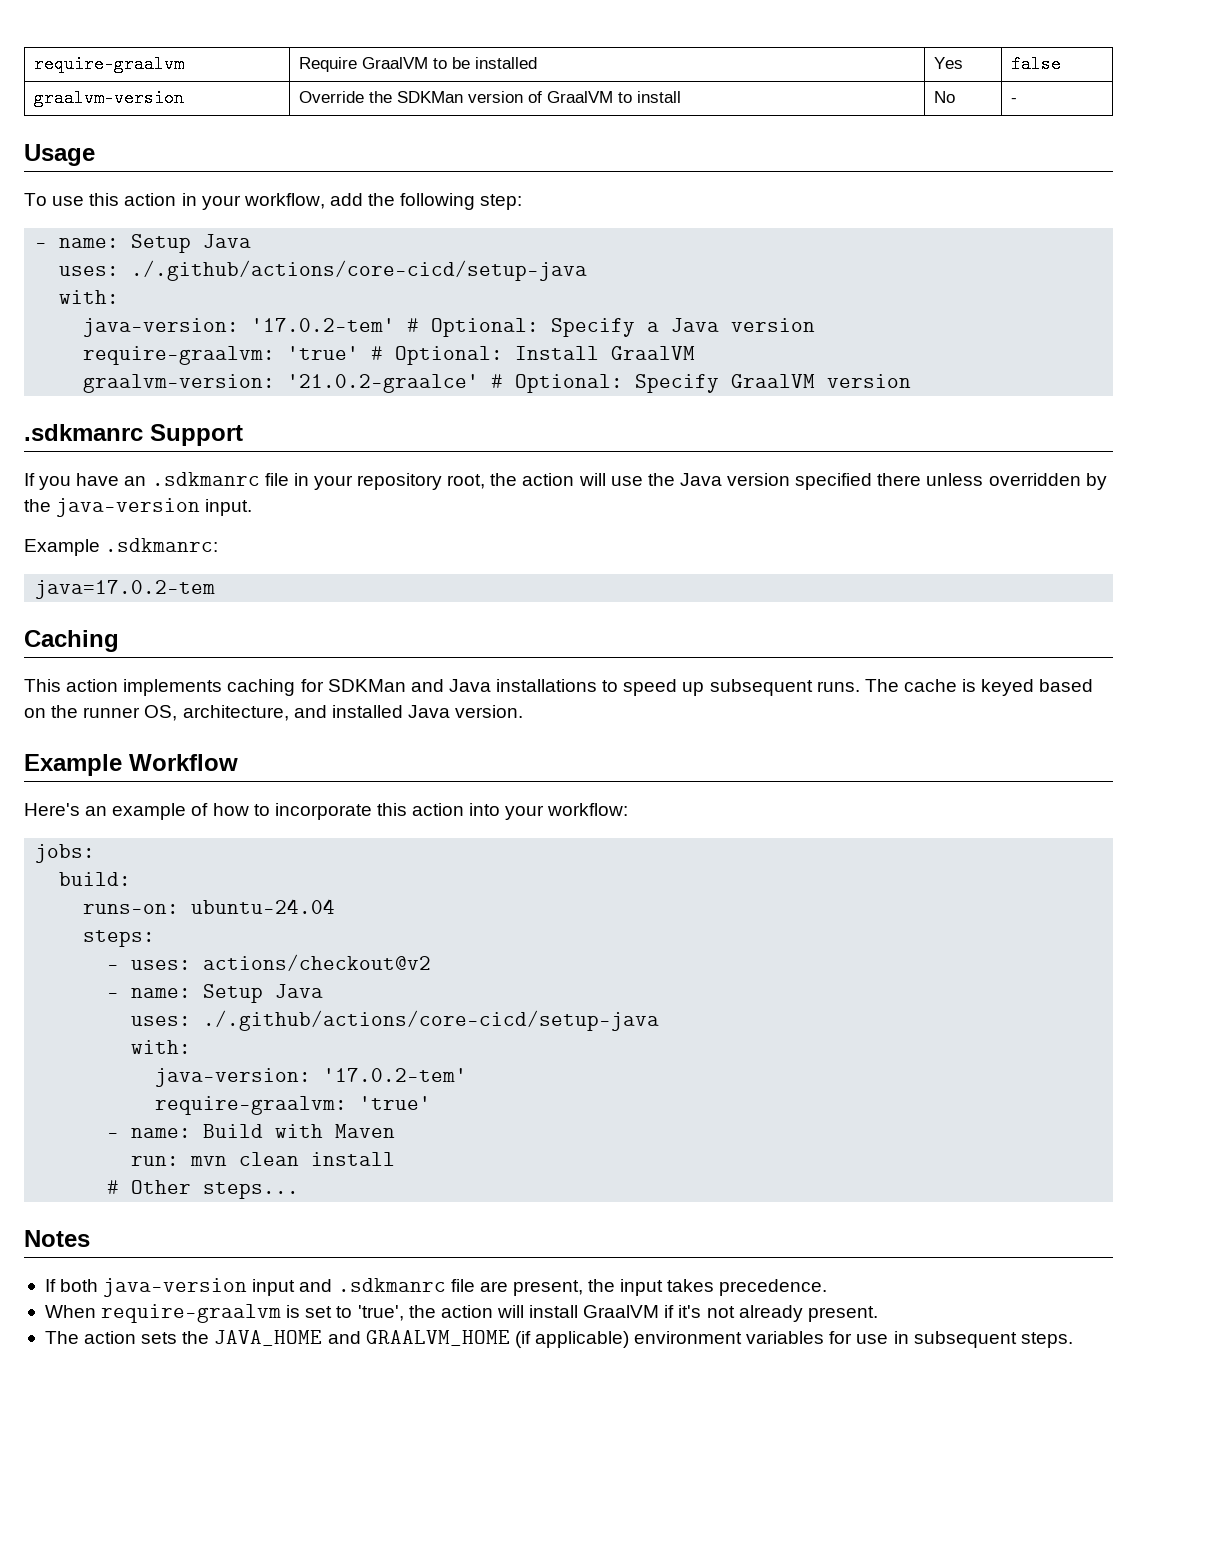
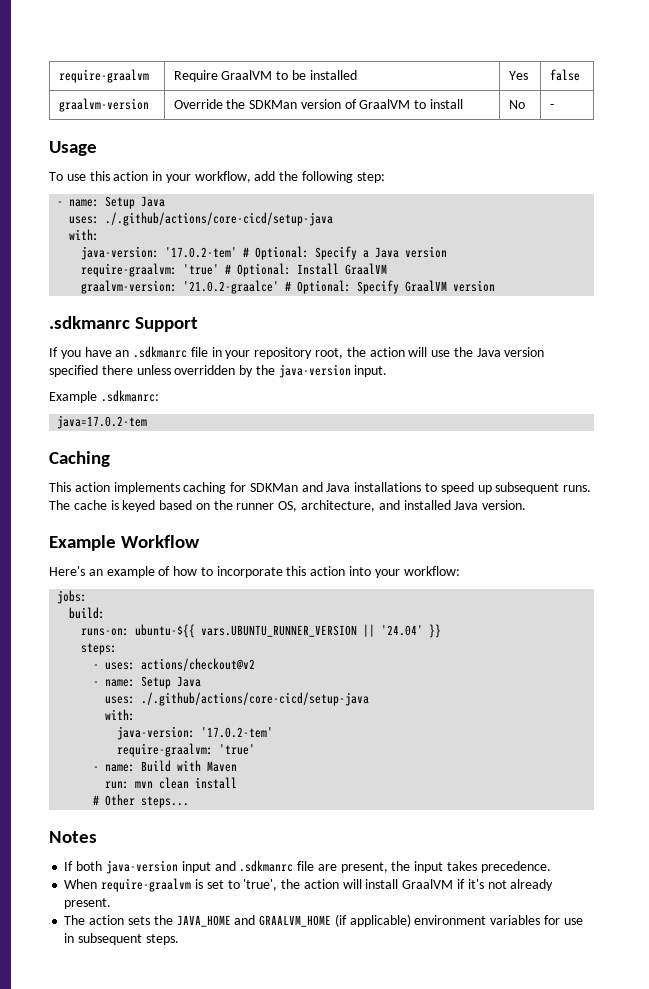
[191,899,336,914] ubuntu-24.04 -> [135,624,442,638] ubuntu-${{ vars.UBUNTU_RUNNER_VERSION || '24.04' }}

